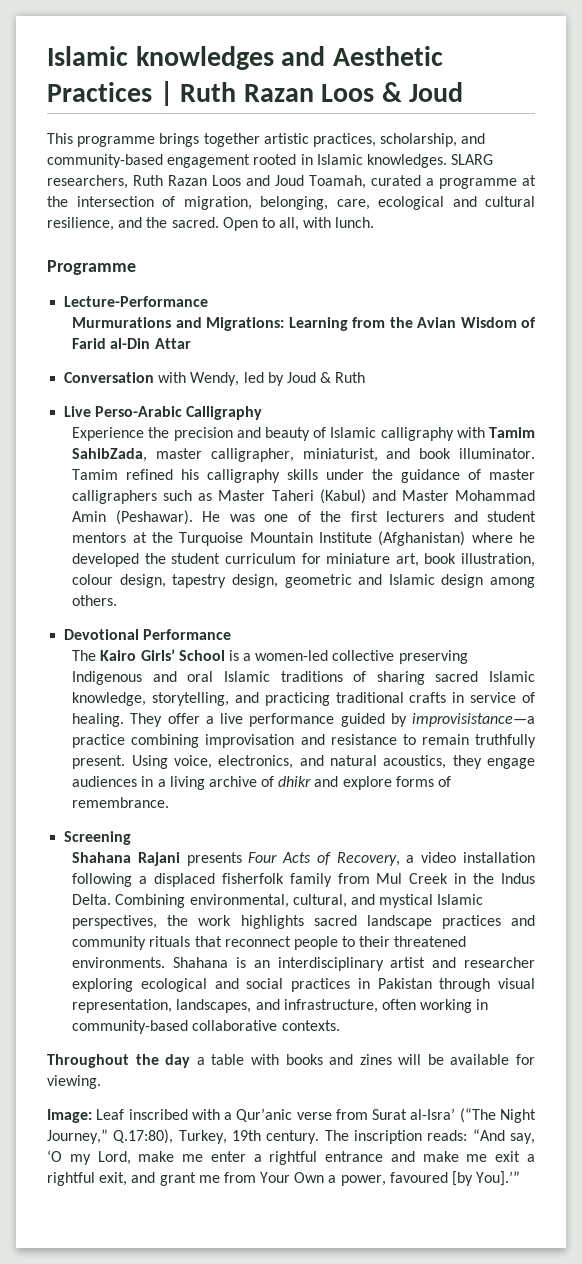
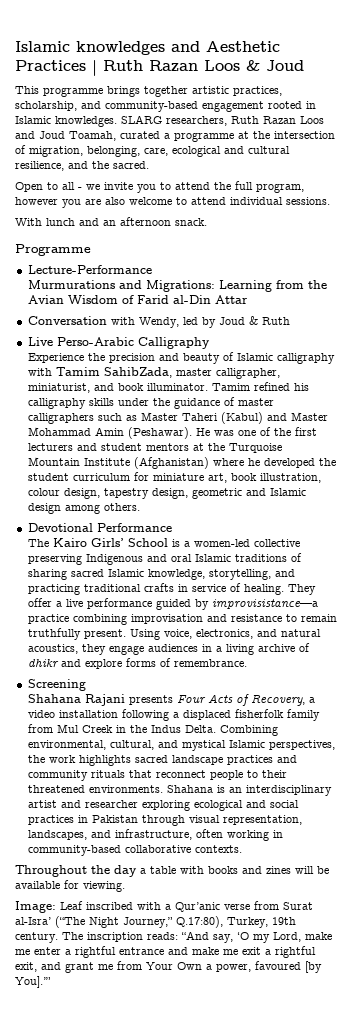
(219, 222) none -> (149, 165) //
[279,217,375,231] all, with lunch. -> [62,181,304,193] [15,197,330,208] [15,217,207,226] all - we invite you to attend the full program, however you are also welcome to attend individual sessions. // With lunch and an afternoon snack.

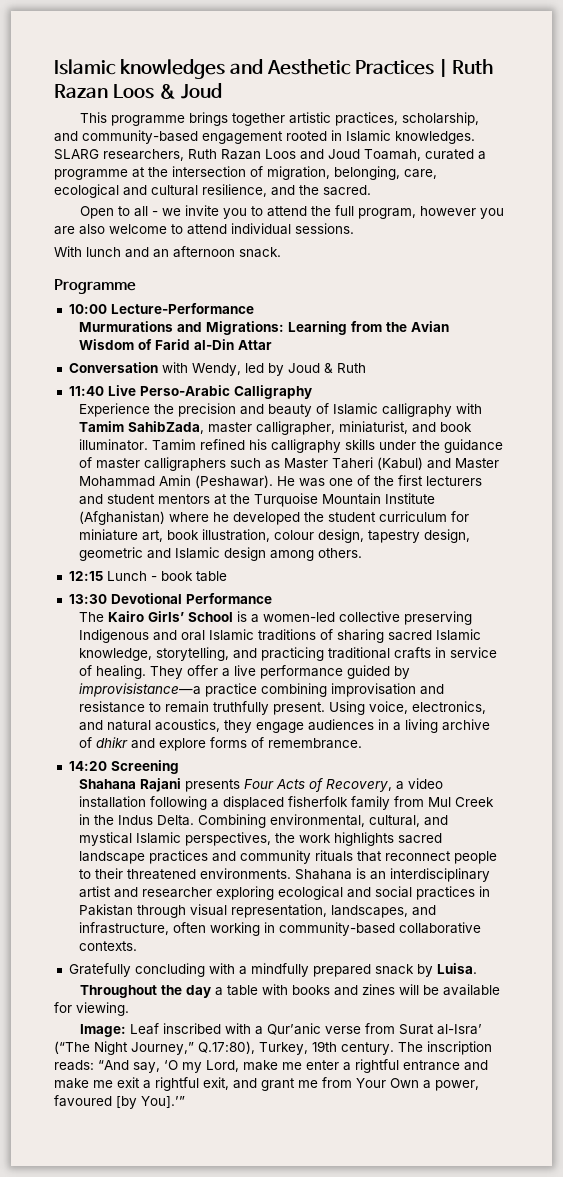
(91, 250) none -> [68,304,107,314] 10:00
(290, 321) none -> [68,386,104,396] 11:40
(141, 507) none -> [68,571,227,582] [68,594,107,604] 12:15 Lunch - book table // 13:30
(248, 663) none -> [68,761,107,771] 14:20
(243, 849) none -> [68,963,477,977] // Gratefully concluding with a mindfully prepared snack by Luisa.

